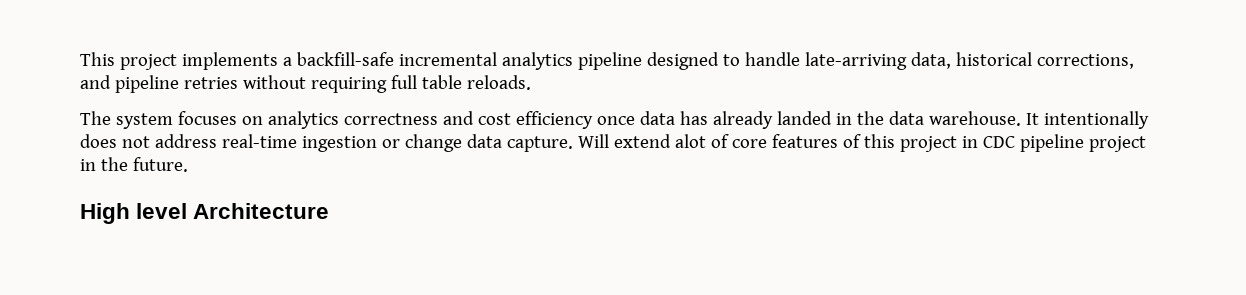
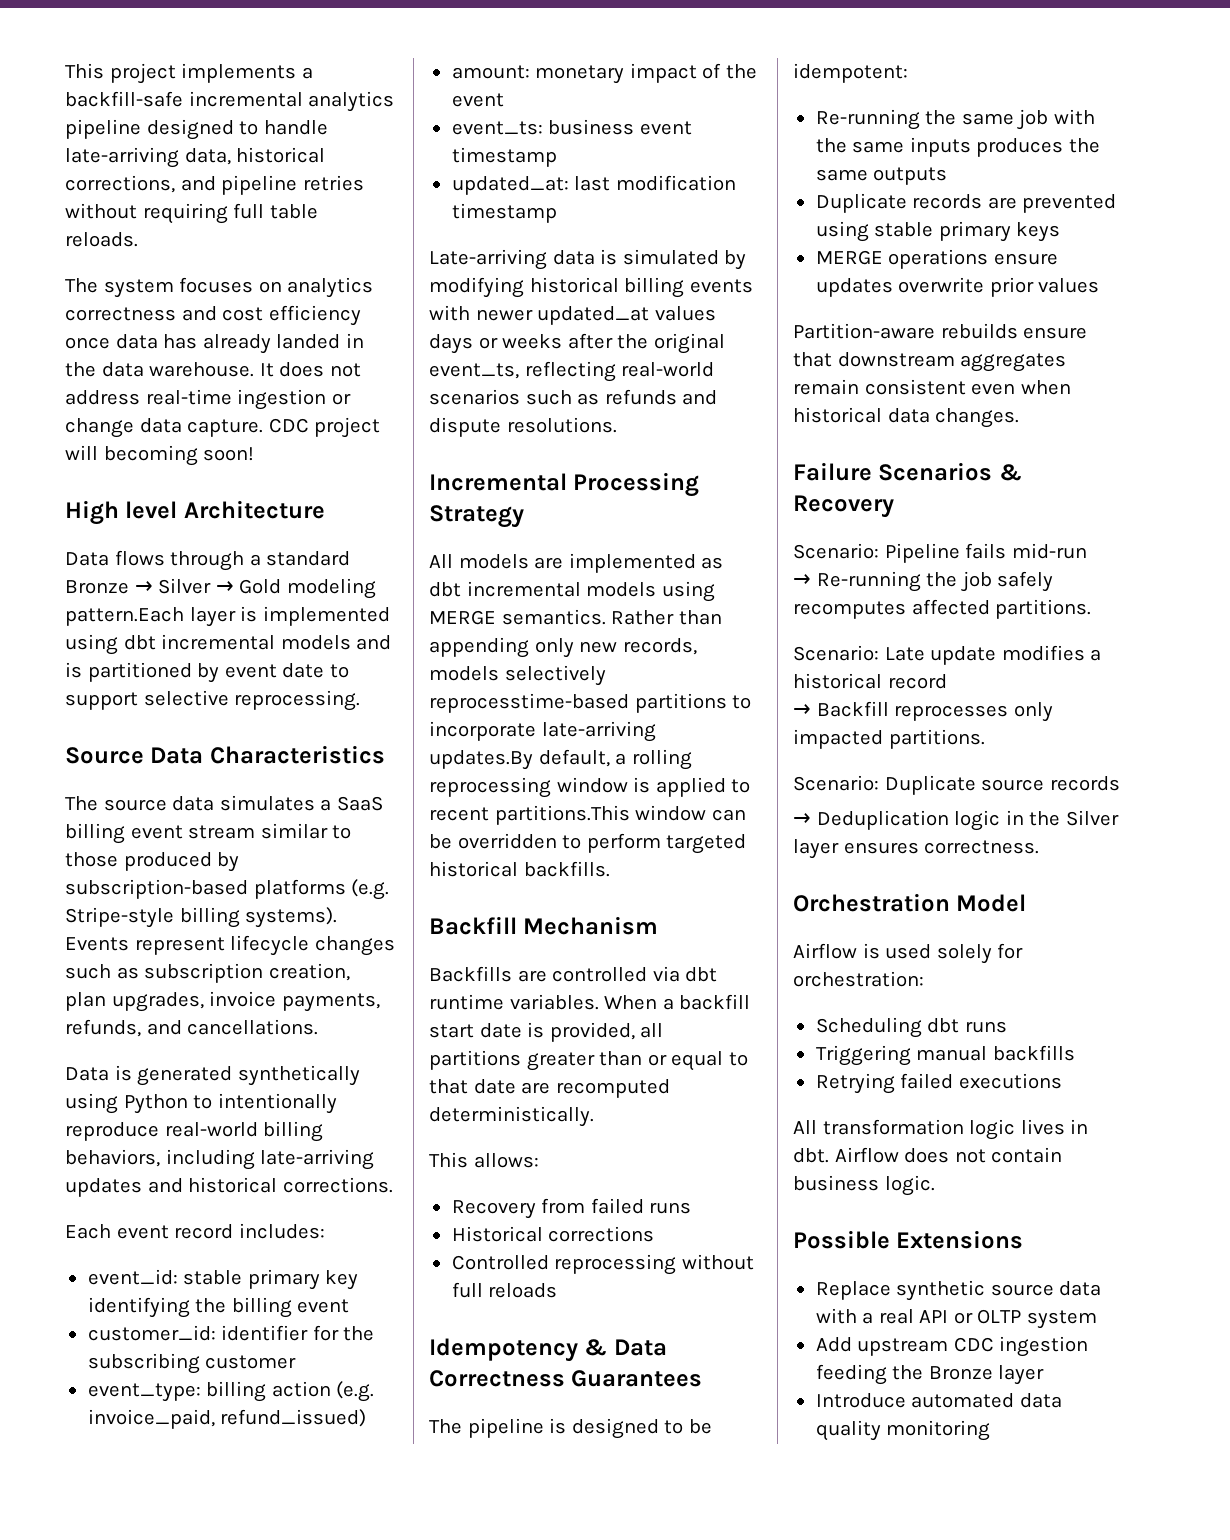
[1043,111,1149,129] intentionally -> (274, 370) none
[577,134,1146,152] [80,157,188,172] [80,203,330,224] Will extend alot of core features of this project in CDC pipeline project in the future. // High level Architecture -> [268,417,381,438] [65,445,255,466] [65,500,325,525] [65,550,351,571] [65,578,376,599] [65,606,390,627] [65,634,392,655] [65,662,349,683] [65,690,361,711] [65,745,385,764] [65,795,383,811] [65,823,352,844] [65,852,240,872] [65,879,390,900] [65,907,338,928] [65,935,395,956] [65,963,350,983] [65,991,380,1012] [65,1019,319,1037] [65,1065,360,1086] [65,1093,337,1114] [65,1121,324,1142] [65,1149,375,1170] [65,1177,393,1197] [65,1223,325,1239] [87,1269,359,1290] [87,1297,350,1318] [87,1325,375,1341] [87,1353,297,1374] [87,1381,375,1402] [87,1409,367,1429] [451,63,757,84] [451,93,504,107] [451,119,692,135] [451,147,557,167] [451,175,736,195] [451,203,557,223] [429,249,747,270] [429,277,753,298] [429,305,716,325] [429,333,725,354] [429,361,715,382] [429,389,718,405] [429,417,617,437] [429,472,700,497] [429,505,524,528] [429,553,724,573] [429,581,715,602] [429,609,722,625] [429,637,697,658] [429,665,606,686] [429,693,752,713] [429,721,656,742] [429,749,692,770] [429,777,751,798] [429,805,746,825] [429,833,747,854] [429,861,610,877] [429,916,659,935] [429,966,718,982] [429,994,751,1010] [429,1022,664,1042] [429,1050,748,1071] [429,1079,670,1098] [429,1106,594,1127] [429,1152,539,1168] [451,1198,692,1219] [451,1226,655,1242] [451,1254,754,1275] [451,1282,558,1298] [429,1338,667,1362] [429,1370,703,1387] [429,1418,712,1439] [793,63,908,83] [815,109,1095,130] [815,137,1100,157] [815,167,948,185] [815,193,1117,213] [815,221,1061,242] [815,249,1058,269] [815,277,1100,297] [793,323,1088,339] [793,352,1067,372] [793,379,1071,395] [793,407,1020,428] [793,462,1022,481] [793,495,894,518] [793,543,1087,563] [793,571,1054,592] [793,599,1092,619] [793,645,1102,665] [793,673,947,689] [793,701,1053,722] [793,729,985,749] [793,775,1120,795] [793,810,1119,831] [793,839,1040,859] [793,893,1027,912] [793,943,1024,964] [793,971,924,987] [815,1017,1007,1038] [815,1045,1075,1066] [815,1073,1062,1094] [793,1119,1089,1140] [793,1147,1063,1163] [793,1175,935,1196] [793,1230,1024,1249] [815,1280,1102,1301] [815,1308,1097,1329] [815,1336,1089,1357] [815,1364,1045,1385] [815,1393,1062,1408] [815,1420,991,1441] CDC project will becoming soon! // High level Architecture // Data flows through a standard Bronze → Silver → Gold modeling pattern.Each layer is implemented using dbt incremental models and is partitioned by event date to support selective reprocessing. // Source Data Characteristics // The source data simulates a SaaS billing event stream similar to those produced by subscription-based platforms (e.g. Stripe-style billing systems). Events represent lifecycle changes such as subscription creation, plan upgrades, invoice payments, refunds, and cancellations. // Data is generated synthetically using Python to intentionally reproduce real-world billing behaviors, including late-arriving updates and historical corrections. // Each event record includes: // event_id: stable primary key identifying the billing event // customer_id: identifier for the subscribing customer // event_type: billing action (e.g. invoice_paid, refund_issued) // amount: monetary impact of the event // event_ts: business event timestamp // updated_at: last modification timestamp // Late-arriving data is simulated by modifying historical billing events with newer updated_at values days or weeks after the original event_ts, reflecting real-world scenarios such as refunds and dispute resolutions. // Incremental Processing Strategy // All models are implemented as dbt incremental models using MERGE semantics. Rather than appending only new records, models selectively reprocesstime-based partitions to incorporate late-arriving updates.By default, a rolling reprocessing window is applied to recent partitions.This window can be overridden to perform targeted historical backfills. // Backfill Mechanism // Backfills are controlled via dbt runtime variables. When a backfill start date is provided, all partitions greater than or equal to that date are recomputed deterministically. // This allows: // Recovery from failed runs // Historical corrections // Controlled reprocessing without full reloads // Idempotency & Data Correctness Guarantees // The pipeline is designed to be idempotent: // Re-running the same job with the same inputs produces the same outputs // Duplicate records are prevented using stable primary keys // MERGE operations ensure updates overwrite prior values // Partition-aware rebuilds ensure that downstream aggregates remain consistent even when historical data changes. // Failure Scenarios & Recovery // Scenario: Pipeline fails mid-run // → Re-running the job safely recomputes affected partitions. // Scenario: Late update modifies a historical record // → Backfill reprocesses only impacted partitions. // Scenario: Duplicate source records // → Deduplication logic in the Silver layer ensures correctness. // Orchestration Model // Airflow is used solely for orchestration: // Scheduling dbt runs // Triggering manual backfills // Retrying failed executions // All transformation logic lives in dbt. Airflow does not contain business logic. // Possible Extensions // Replace synthetic source data with a real API or OLTP system // Add upstream CDC ingestion feeding the Bronze layer // Introduce automated data quality monitoring

